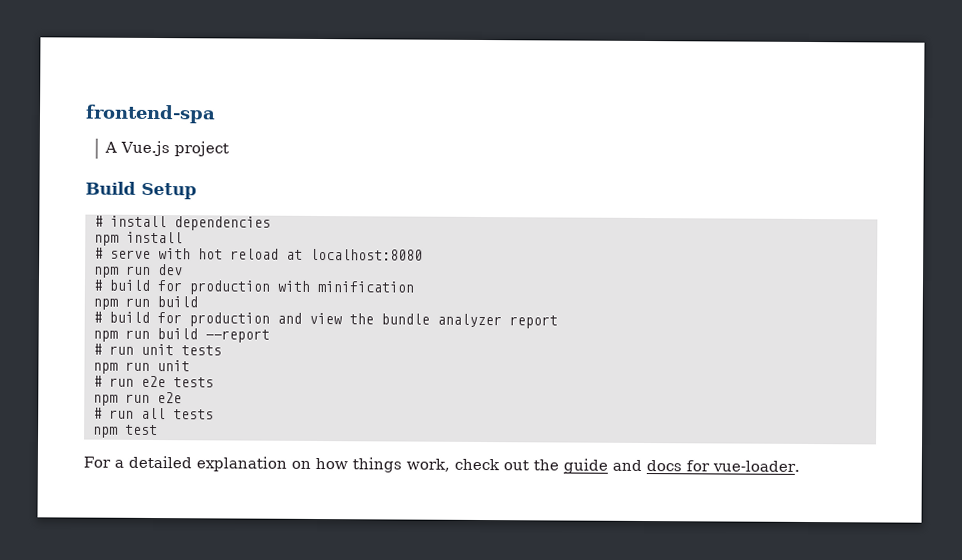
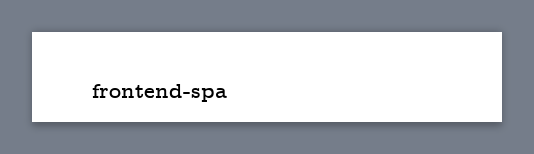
[104,140,230,157] [85,181,197,200] [94,215,271,231] [94,231,183,246] [94,247,423,261] [94,264,183,278] [93,279,414,295] [93,296,198,310] [93,311,558,329] [93,328,270,343] [93,343,222,356] [93,360,190,374] [93,375,214,388] [93,392,182,406] [93,407,214,420] [93,424,158,438] [83,455,800,474] // A Vue.js project // Build Setup // # install dependencies // npm install // # serve with hot reload at localhost:8080 // npm run dev // # build for production with minification // npm run build // # build for production and view the bundle analyzer report // npm run build --report // # run unit tests // npm run unit // # run e2e tests // npm run e2e // # run all tests // npm test // For a detailed explanation on how things work, check out the guide and docs for vue-loader. -> (227, 93) none

